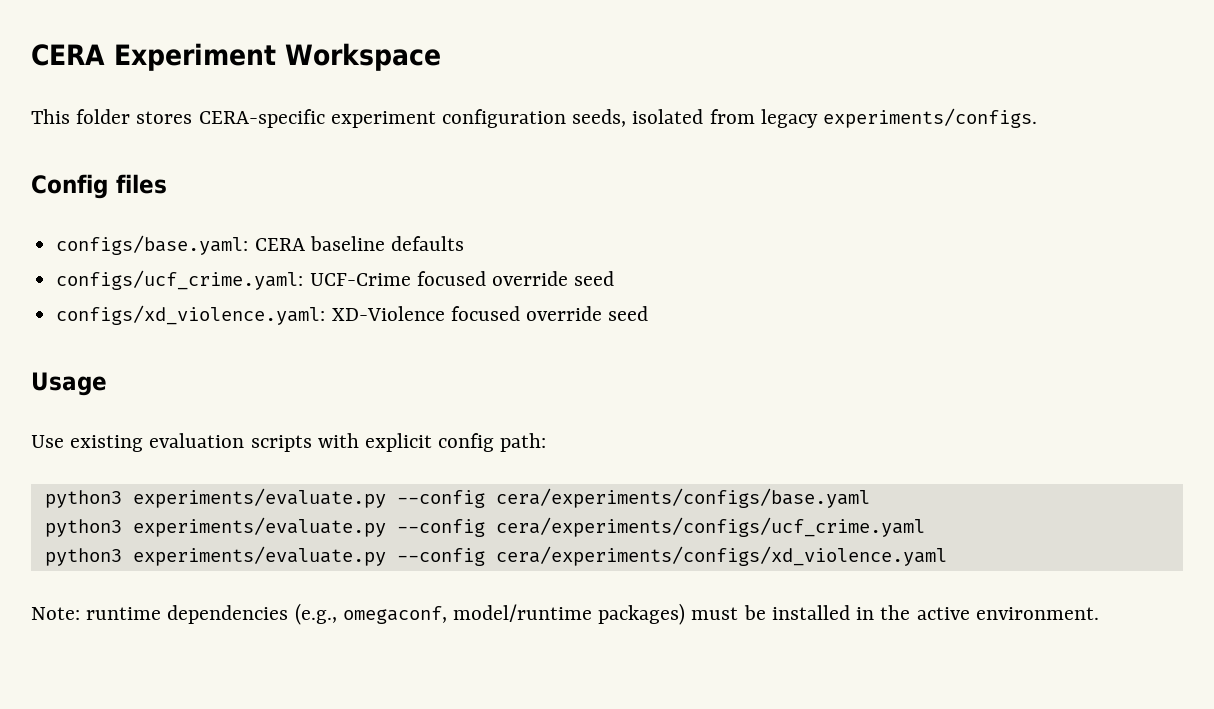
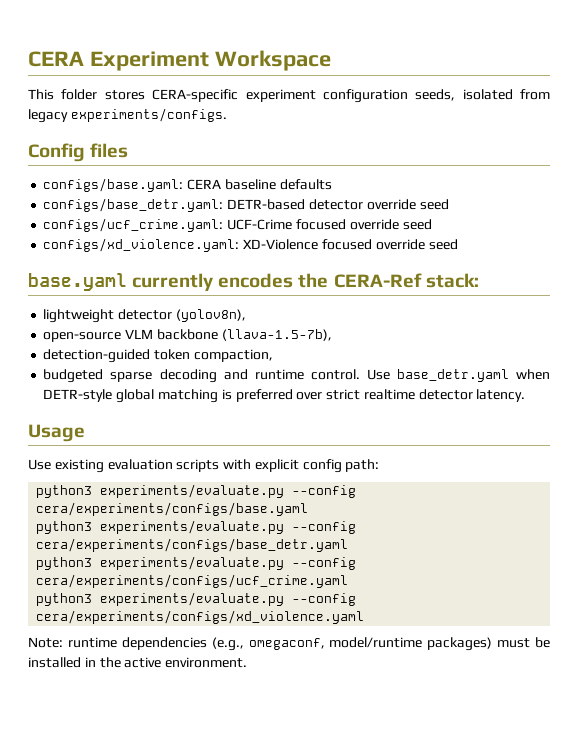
(464, 243) none -> [43,198,449,212] // configs/base_detr.yaml: DETR-based detector override seed
(649, 313) none -> [28,273,479,291] [43,309,246,323] [43,329,332,342] [43,349,273,363] [43,369,550,383] [43,389,526,403] // base.yaml currently encodes the CERA-Ref stack: // lightweight detector (yolov8n), // open-source VLM backbone (llava-1.5-7b), // detection-guided token compaction, // budgeted sparse decoding and runtime control. Use base_detr.yaml when DETR-style global matching is preferred over strict realtime detector latency.
(870, 498) none -> [36,520,357,534] [36,538,349,552] // python3 experiments/evaluate.py --config cera/experiments/configs/base_detr.yaml

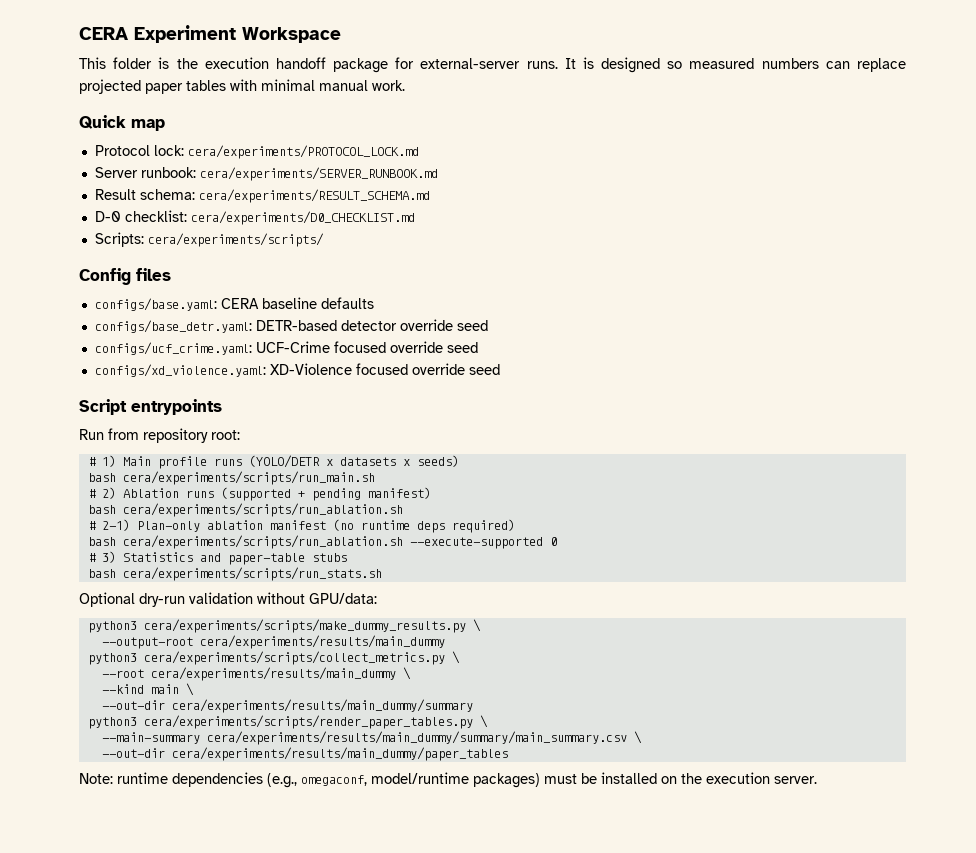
[104,89,550,103] [28,108,227,123] stores CERA-specific experiment configuration seeds, isolated from legacy experiments/configs. -> [158,57,906,73] [79,79,405,94] [79,115,165,131] [94,145,419,159] [94,167,438,181] [94,189,430,203] [94,210,415,225] [94,232,324,247] is the execution handoff package for external-server runs. It is designed so measured numbers can replace projected paper tables with minimal manual work. // Quick map // Protocol lock: cera/experiments/PROTOCOL_LOCK.md // Server runbook: cera/experiments/SERVER_RUNBOOK.md // Result schema: cera/experiments/RESULT_SCHEMA.md // D-0 checklist: cera/experiments/D0_CHECKLIST.md // Scripts: cera/experiments/scripts/
[28,273,479,291] [43,309,246,323] [43,329,332,342] [43,349,273,363] [43,369,550,383] [43,389,526,403] [28,424,85,442] [28,459,380,473] [36,484,357,498] [36,502,309,516] [36,520,357,534] [36,538,349,552] [36,556,357,570] [36,574,349,588] [36,592,357,606] [36,610,365,624] base.yaml currently encodes the CERA-Ref stack: // lightweight detector (yolov8n), // open-source VLM backbone (llava-1.5-7b), // detection-guided token compaction, // budgeted sparse decoding and runtime control. Use base_detr.yaml when DETR-style global matching is preferred over strict realtime detector latency. // Usage // Use existing evaluation scripts with explicit config path: // python3 experiments/evaluate.py --config cera/experiments/configs/base.yaml // python3 experiments/evaluate.py --config cera/experiments/configs/base_detr.yaml // python3 experiments/evaluate.py --config cera/experiments/configs/ucf_crime.yaml // python3 experiments/evaluate.py --config cera/experiments/configs/xd_violence.yaml -> [79,399,222,415] [79,428,240,443] [87,455,459,469] [87,471,375,485] [87,487,431,501] [87,503,403,517] [87,519,515,533] [87,535,557,549] [87,551,347,565] [87,567,382,581] [79,592,377,607] [87,619,481,633] [101,635,445,649] [87,651,460,665] [101,667,411,681] [101,683,194,696] [101,699,473,713] [87,715,488,729] [101,731,642,745] [101,747,508,761] Script entrypoints // Run from repository root: // # 1) Main profile runs (YOLO/DETR x datasets x seeds) // bash cera/experiments/scripts/run_main.sh // # 2) Ablation runs (supported + pending manifest) // bash cera/experiments/scripts/run_ablation.sh // # 2-1) Plan-only ablation manifest (no runtime deps required) // bash cera/experiments/scripts/run_ablation.sh --execute-supported 0 // # 3) Statistics and paper-table stubs // bash cera/experiments/scripts/run_stats.sh // Optional dry-run validation without GPU/data: // python3 cera/experiments/scripts/make_dummy_results.py \ // --output-root cera/experiments/results/main_dummy // python3 cera/experiments/scripts/collect_metrics.py \ // --root cera/experiments/results/main_dummy \ // --kind main \ // --out-dir cera/experiments/results/main_dummy/summary // python3 cera/experiments/scripts/render_paper_tables.py \ // --main-summary cera/experiments/results/main_dummy/summary/main_summary.csv \ // --out-dir cera/experiments/results/main_dummy/paper_tables
[84,657,248,668] in the active environment. -> [661,772,817,784] on the execution server.

